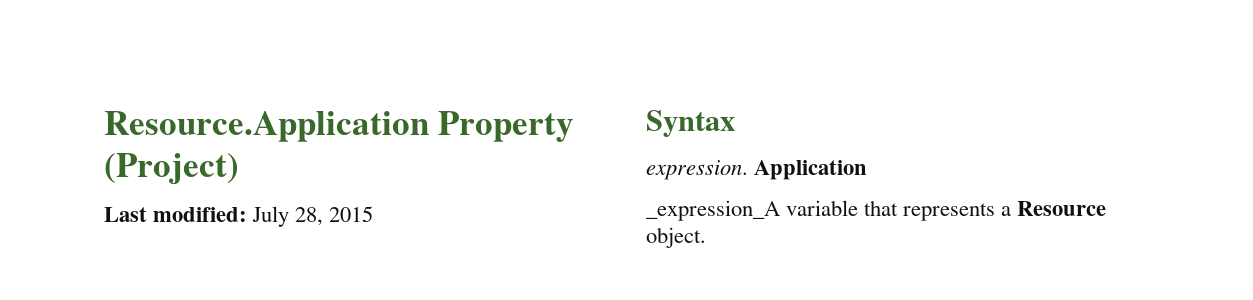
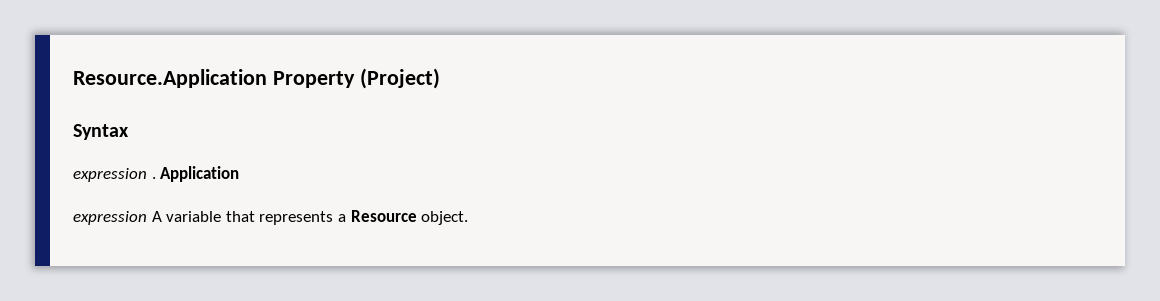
[104,206,374,227] // Last modified: July 28, 2015 -> (440, 78) none
[646,160,748,180] expression. -> [73,168,156,182] expression .
[646,200,780,221] _expression_A -> [73,211,162,225] expression A

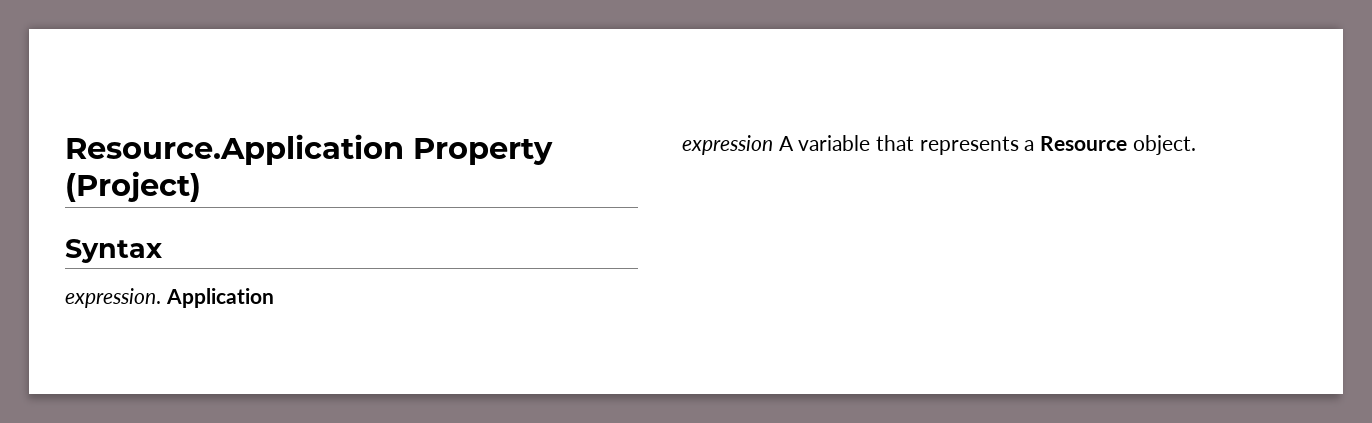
[73,168,156,182] expression . -> [65,288,161,308] expression.

